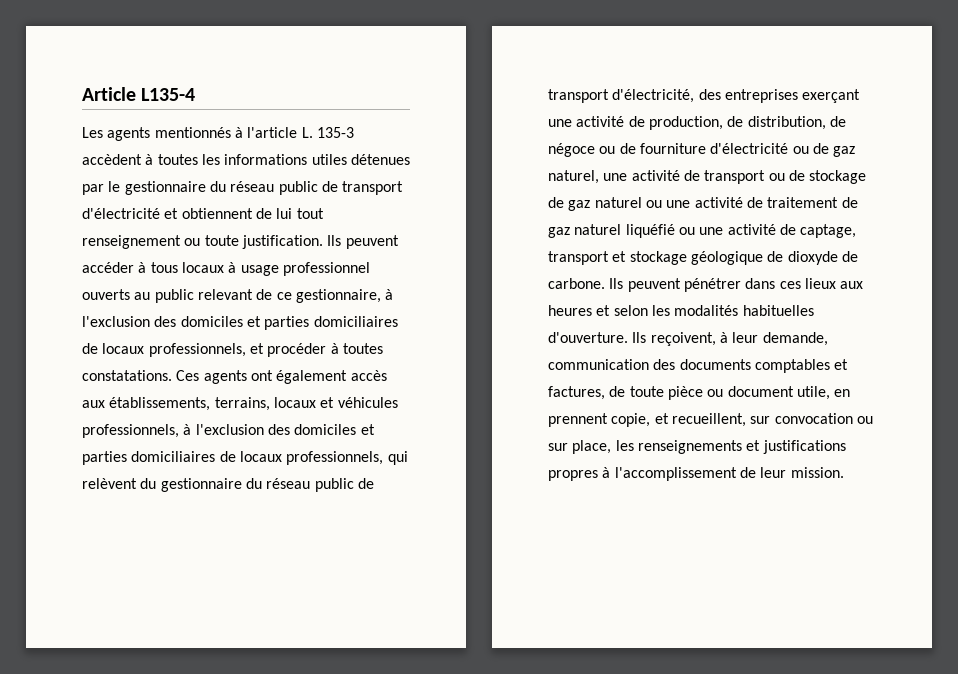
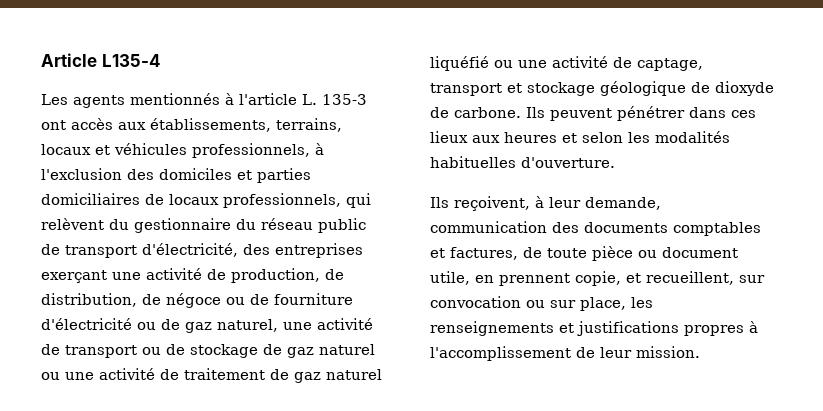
[82,154,410,165] [82,181,404,195] [82,208,324,219] [82,235,399,249] [82,262,370,276] [82,289,394,303] [82,316,398,330] [82,343,383,357] [82,370,348,384] accèdent à toutes les informations utiles détenues par le gestionnaire du réseau public de transport d'électricité et obtiennent de lui tout renseignement ou toute justification. Ils peuvent accéder à tous locaux à usage professionnel ouverts au public relevant de ce gestionnaire, à l'exclusion des domiciles et parties domiciliaires de locaux professionnels, et procéder à toutes constatations. Ces agents ont également -> [41,120,66,130] ont
(628, 337) none -> (615, 162) //

